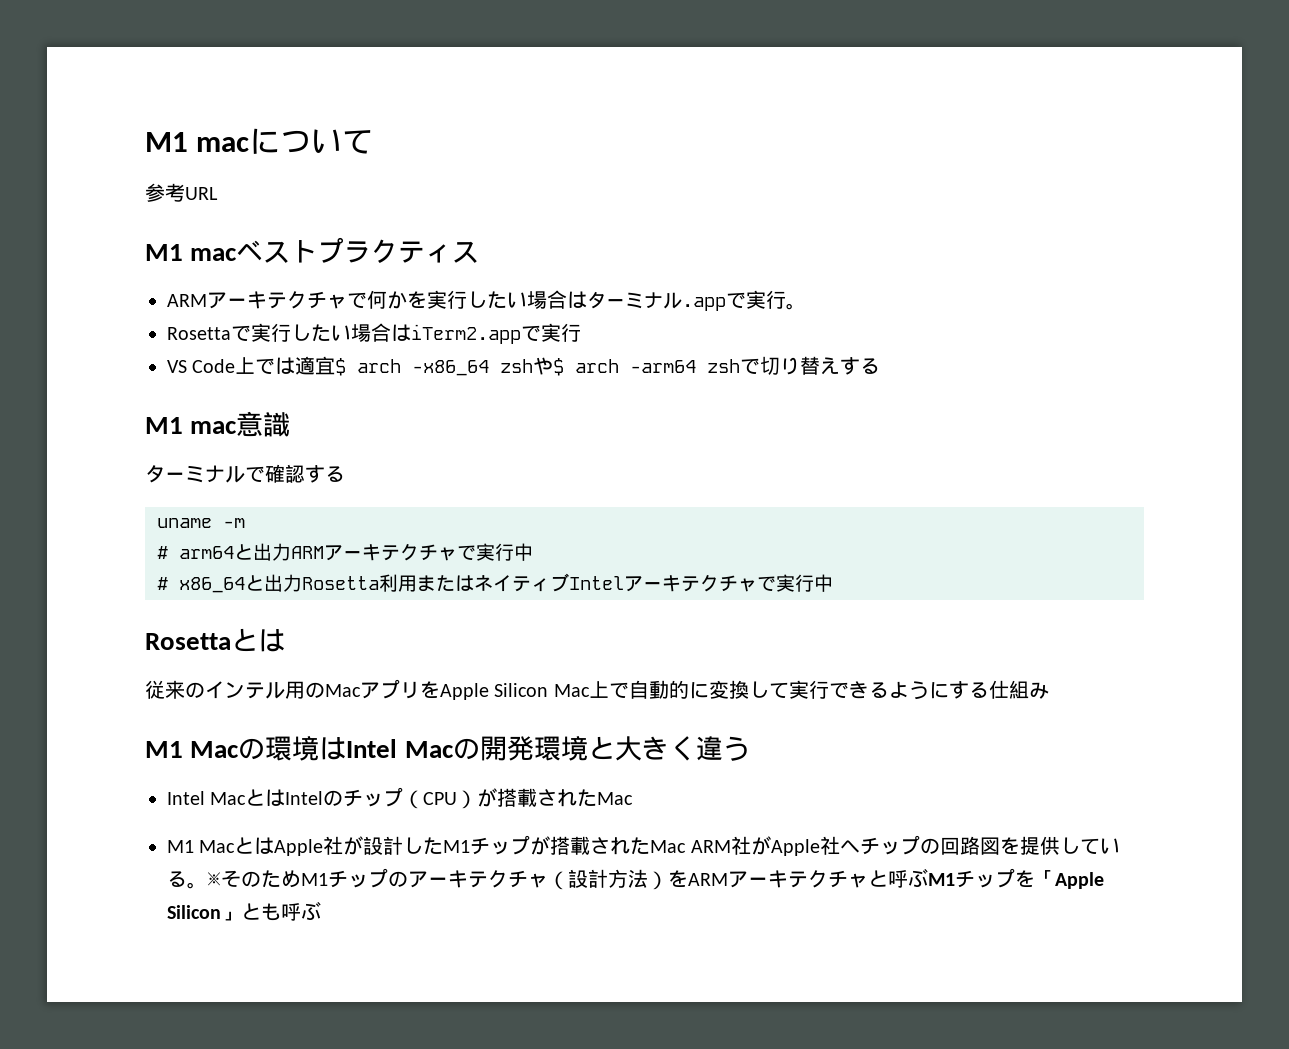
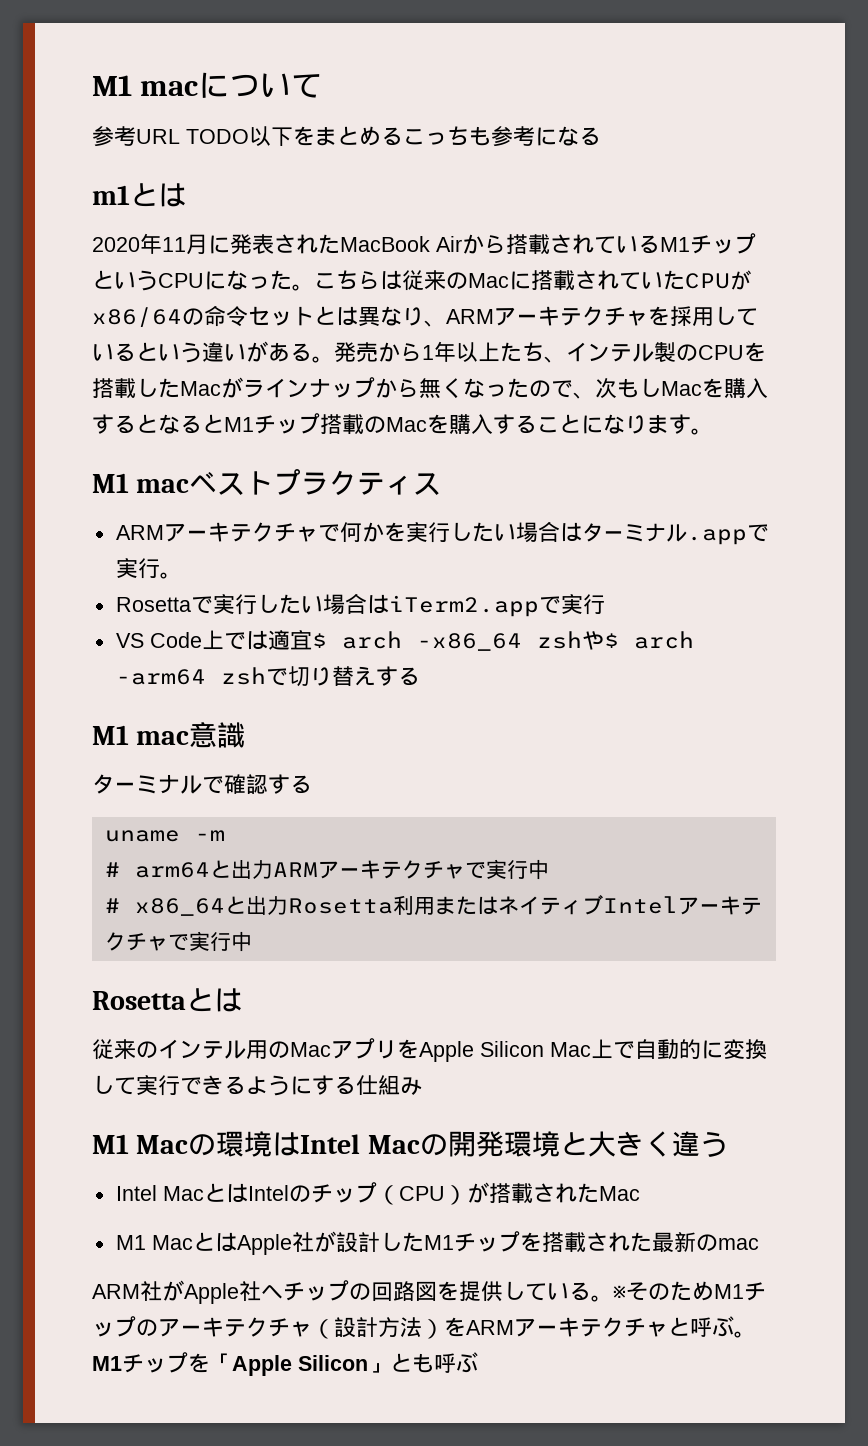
(218, 193) none -> [186,126,601,147] [92,183,186,207] [92,233,756,255] [92,270,751,291] [92,305,758,327] [92,341,766,363] [92,377,768,399] [92,413,713,435] TODO以下をまとめるこっちも参考になる // m1とは // 2020年11月に発表されたMacBook Airから搭載されているM1チップというCPUになった。こちらは従来のMacに搭載されていたCPUがx86/64の命令セットとは異なり、ARMアーキテクチャを採用しているという違いがある。発売から1年以上たち、インテル製のCPUを搭載したMacがラインナップから無くなったので、次もしMacを購入するとなるとM1チップ搭載のMacを購入することになります。
[530,836,687,855] が搭載されたMac -> [519,1232,759,1253] を搭載された最新のmac //
(928, 878) none -> [734,1331,756,1338] 。

